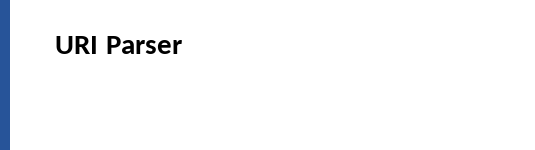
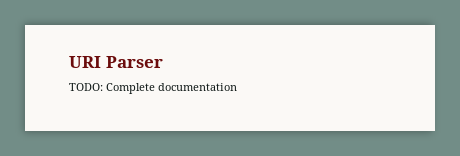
(182, 45) none -> [69,83,237,94] // TODO: Complete documentation

